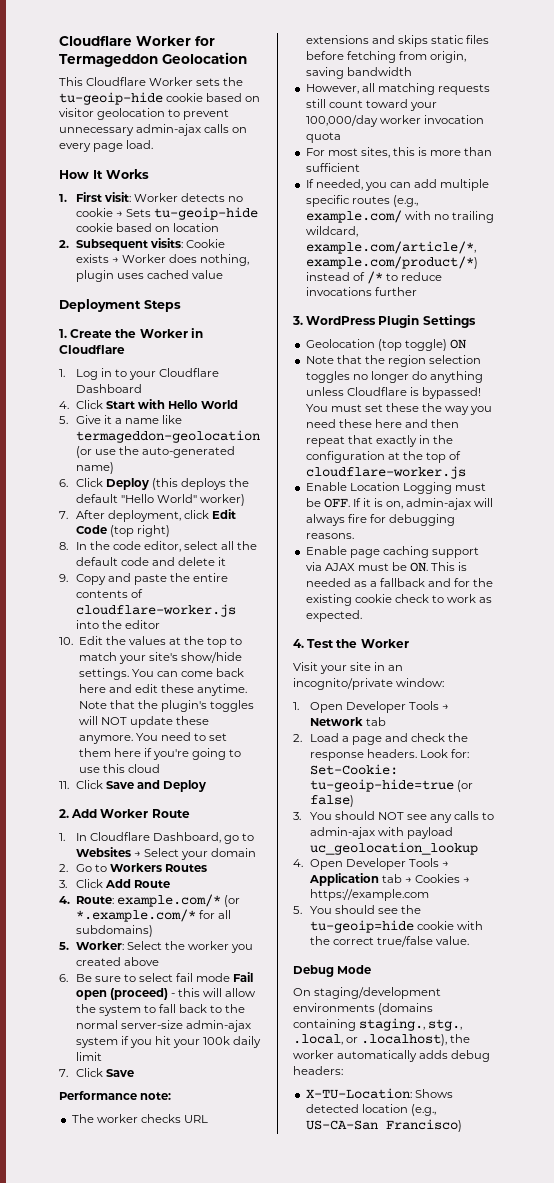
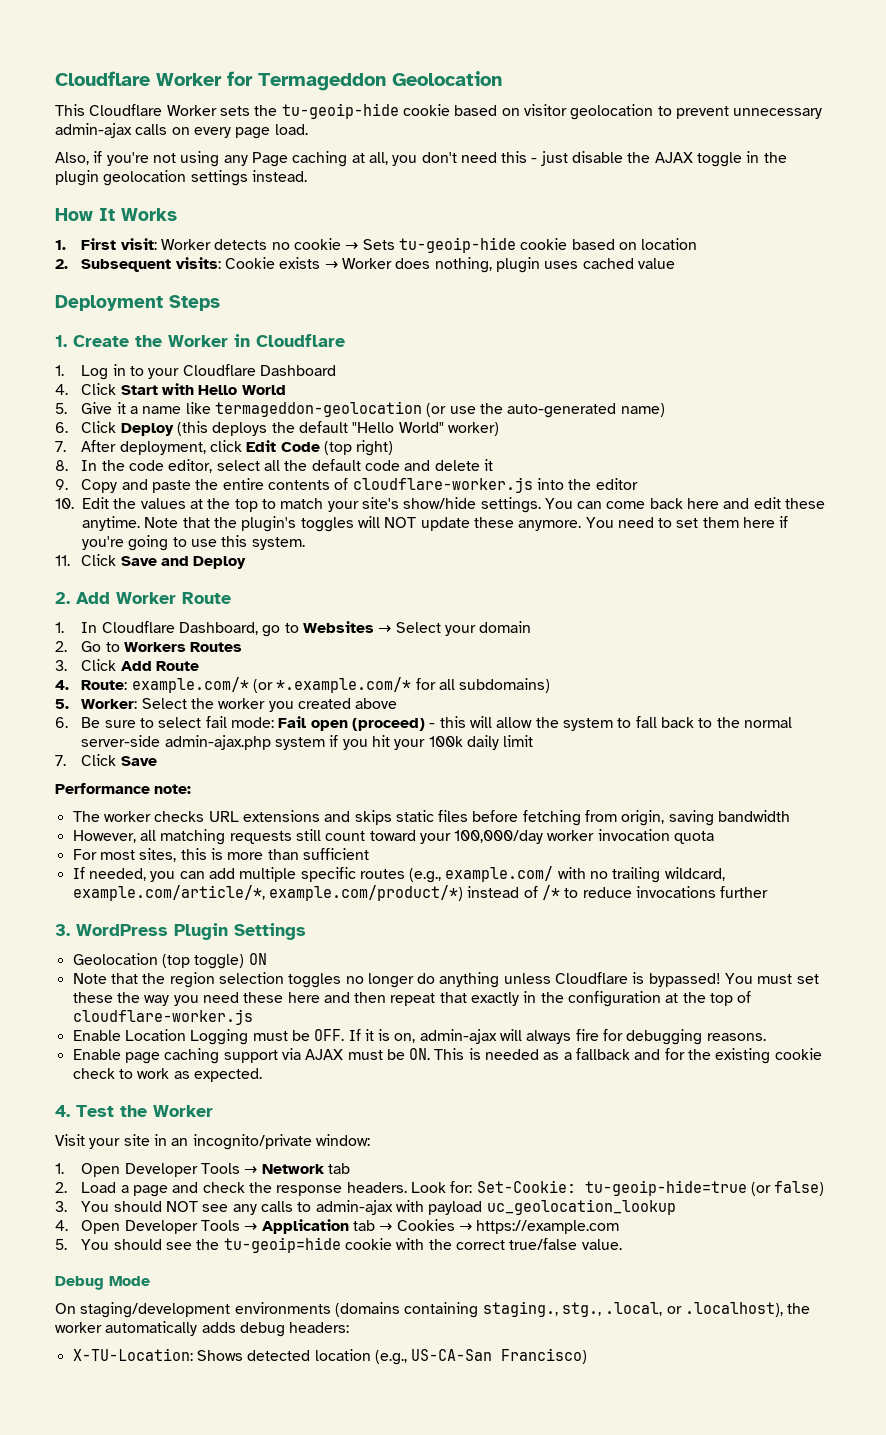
(154, 144) none -> [55,151,787,167] [55,170,307,186] // Also, if you're not using any Page caching at all, you don't need this - just disable the AJAX toggle in the plugin geolocation settings instead.
[127,764,160,773] cloud -> [251,537,305,550] system.
[196,973,231,982] mode -> [231,717,275,728] mode:
[120,1020,251,1032] server-size admin-ajax -> [81,735,271,750] server-side admin-ajax.php

